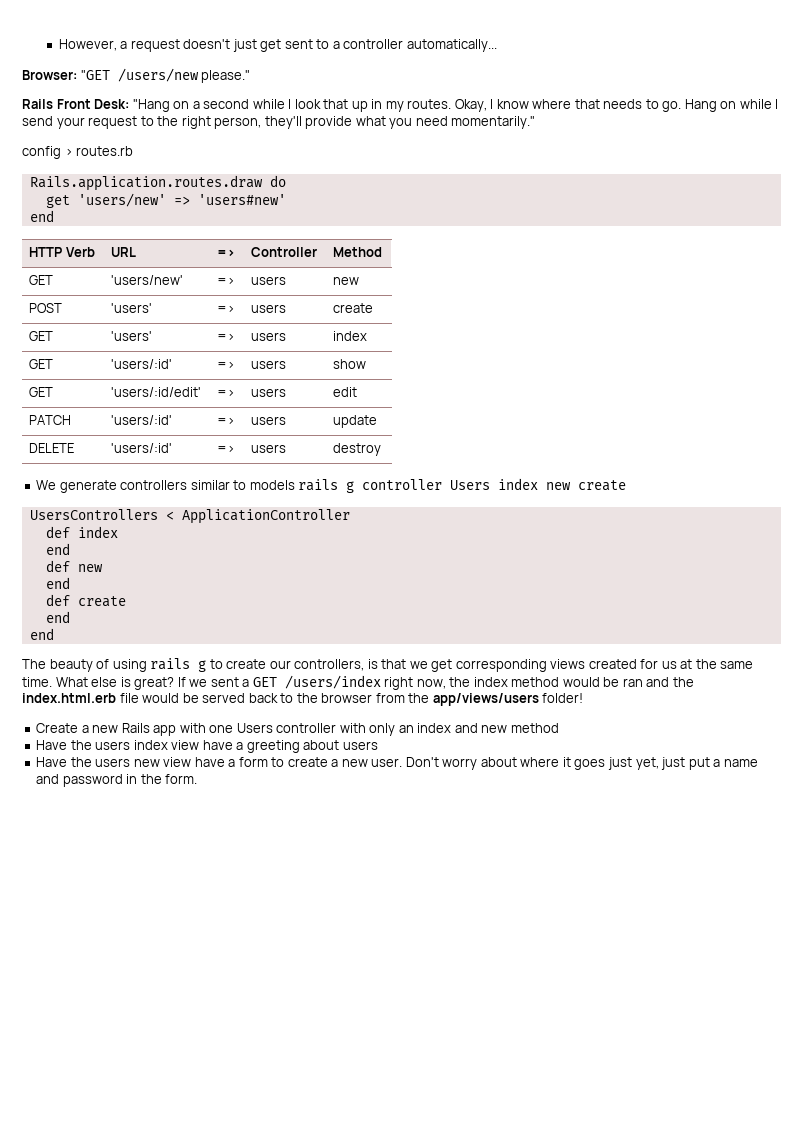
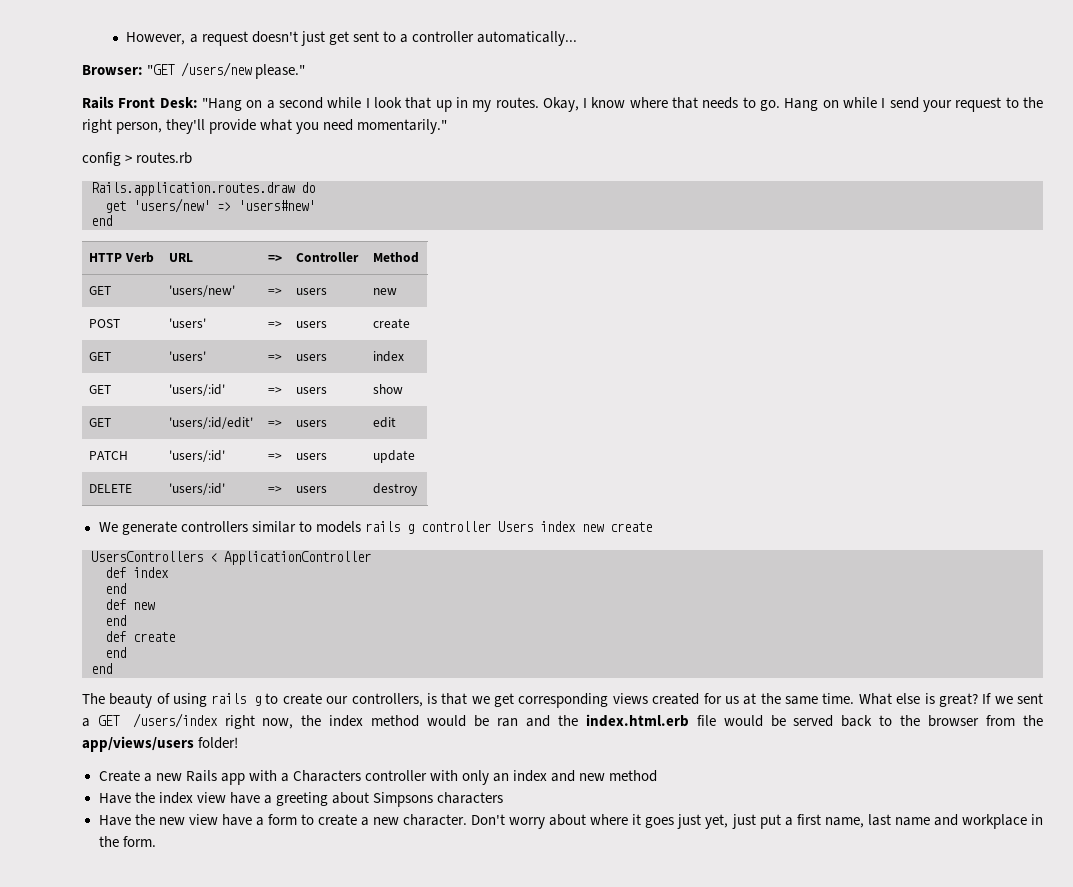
[209,723,273,733] one Users -> [280,770,361,782] a Characters
[95,741,131,750] users -> (155, 797) none
[342,741,378,750] [36,757,131,767] users // Have the users -> [372,792,503,807] [98,814,155,826] Simpsons characters // Have the
[371,758,403,767] user. -> [403,814,468,826] character.
(721, 763) none -> [796,814,891,828] first name, last
[62,774,123,787] password -> [961,814,1027,829] workplace

